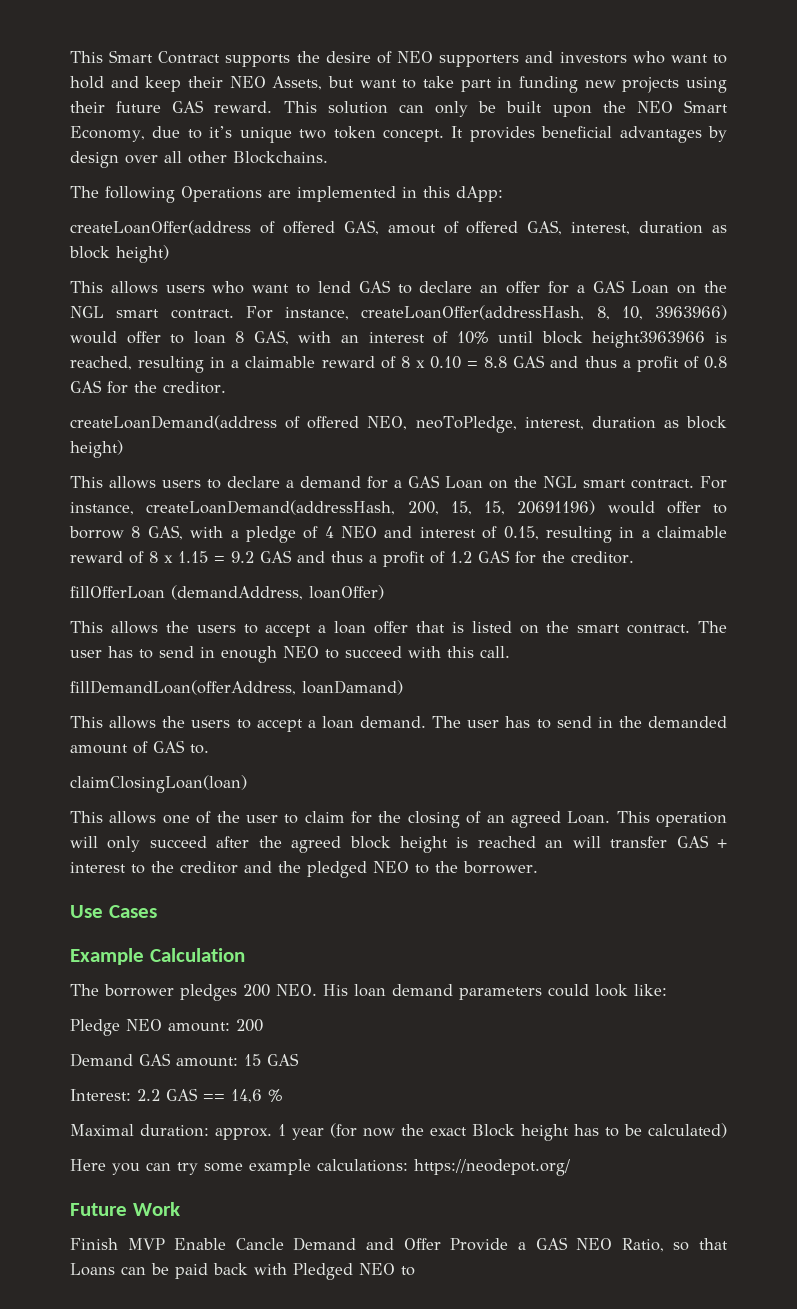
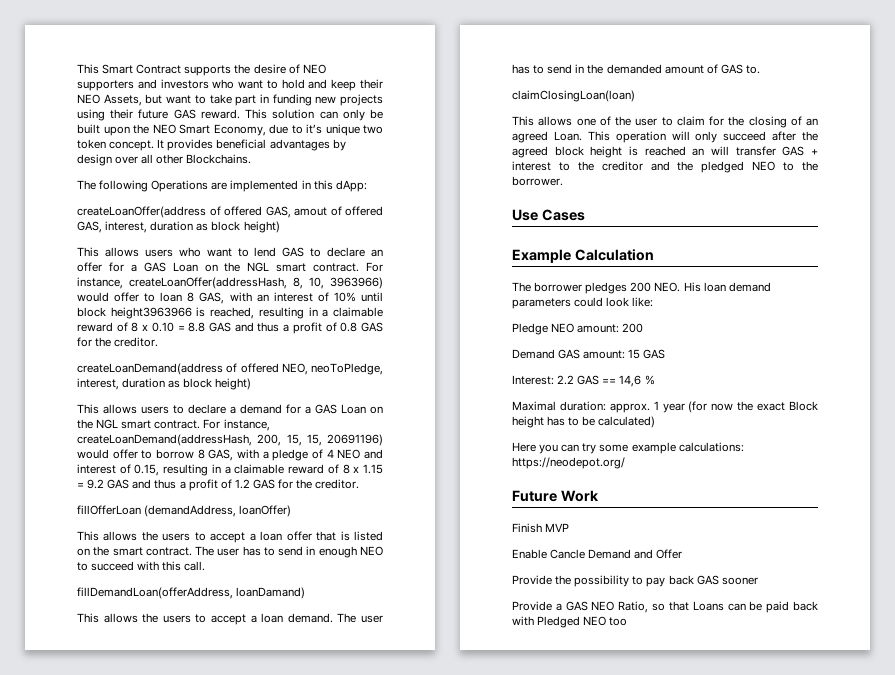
(165, 1244) none -> (570, 527) //
(441, 1244) none -> [512,575,758,587] // Provide the possibility to pay back GAS sooner //
[401,1266,415,1276] to -> [609,617,628,626] too

